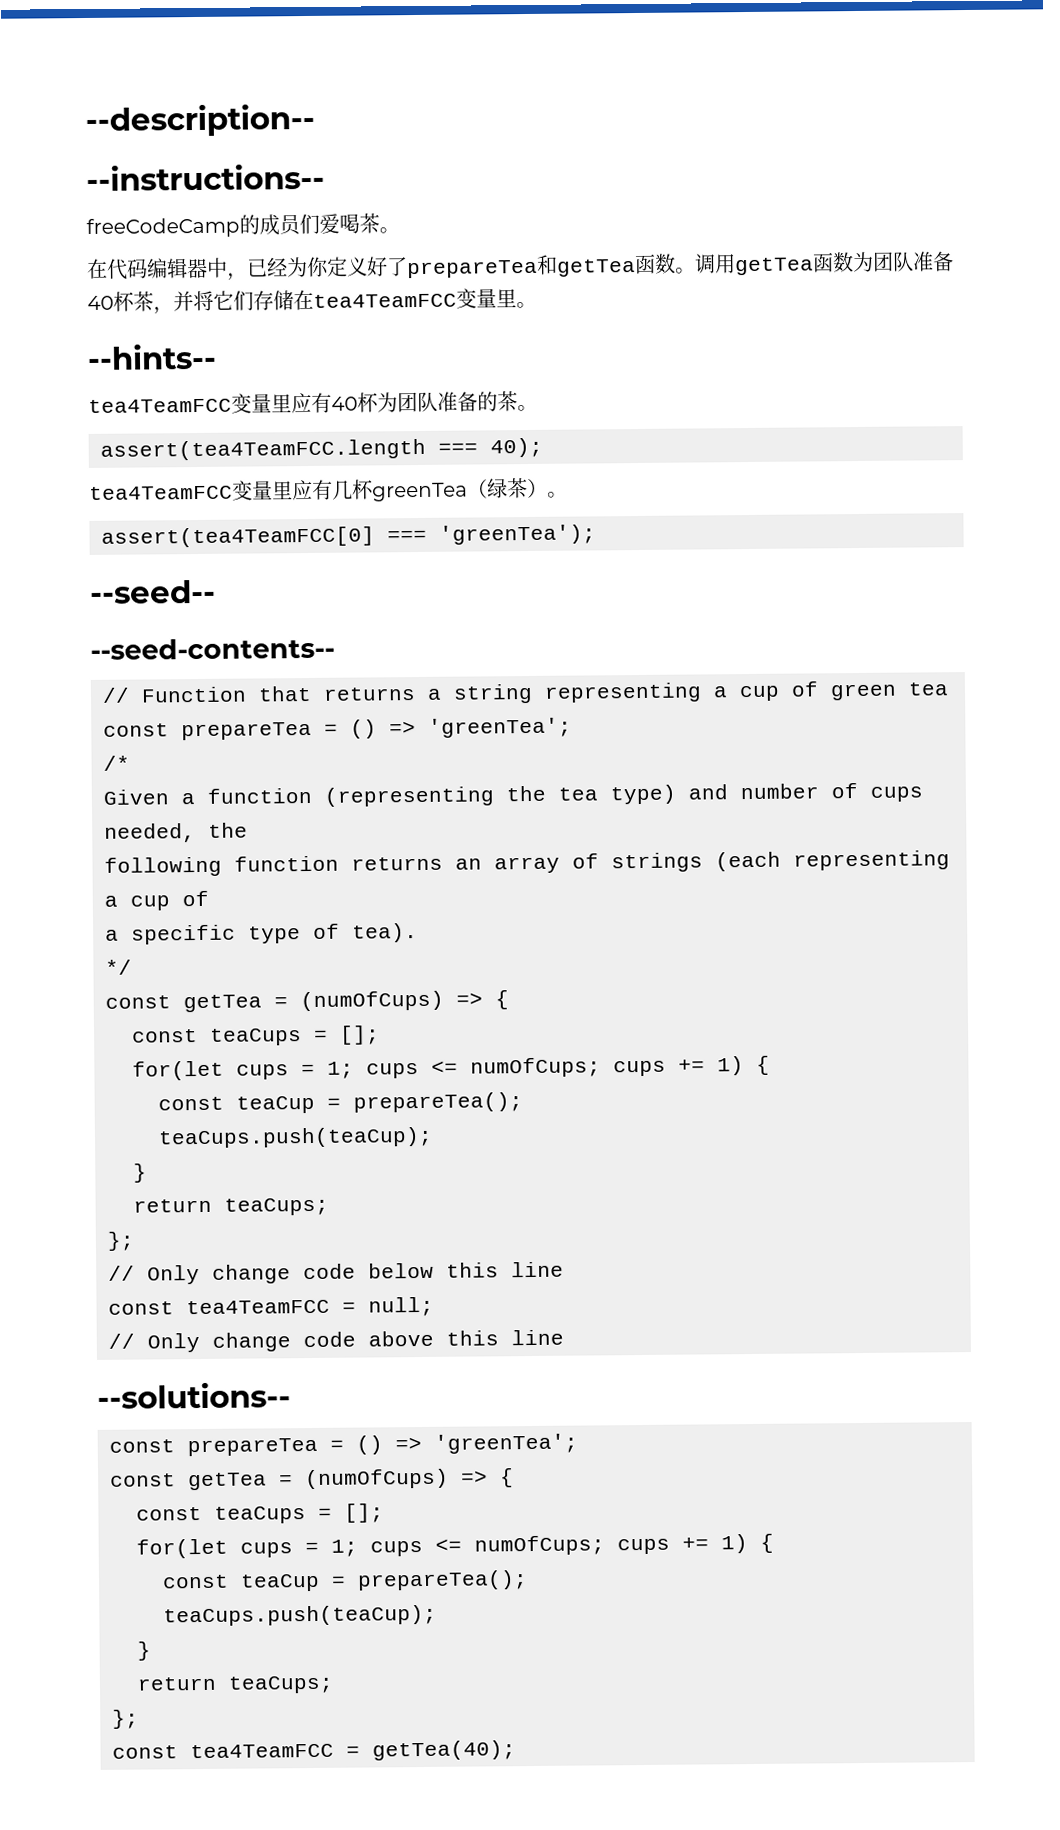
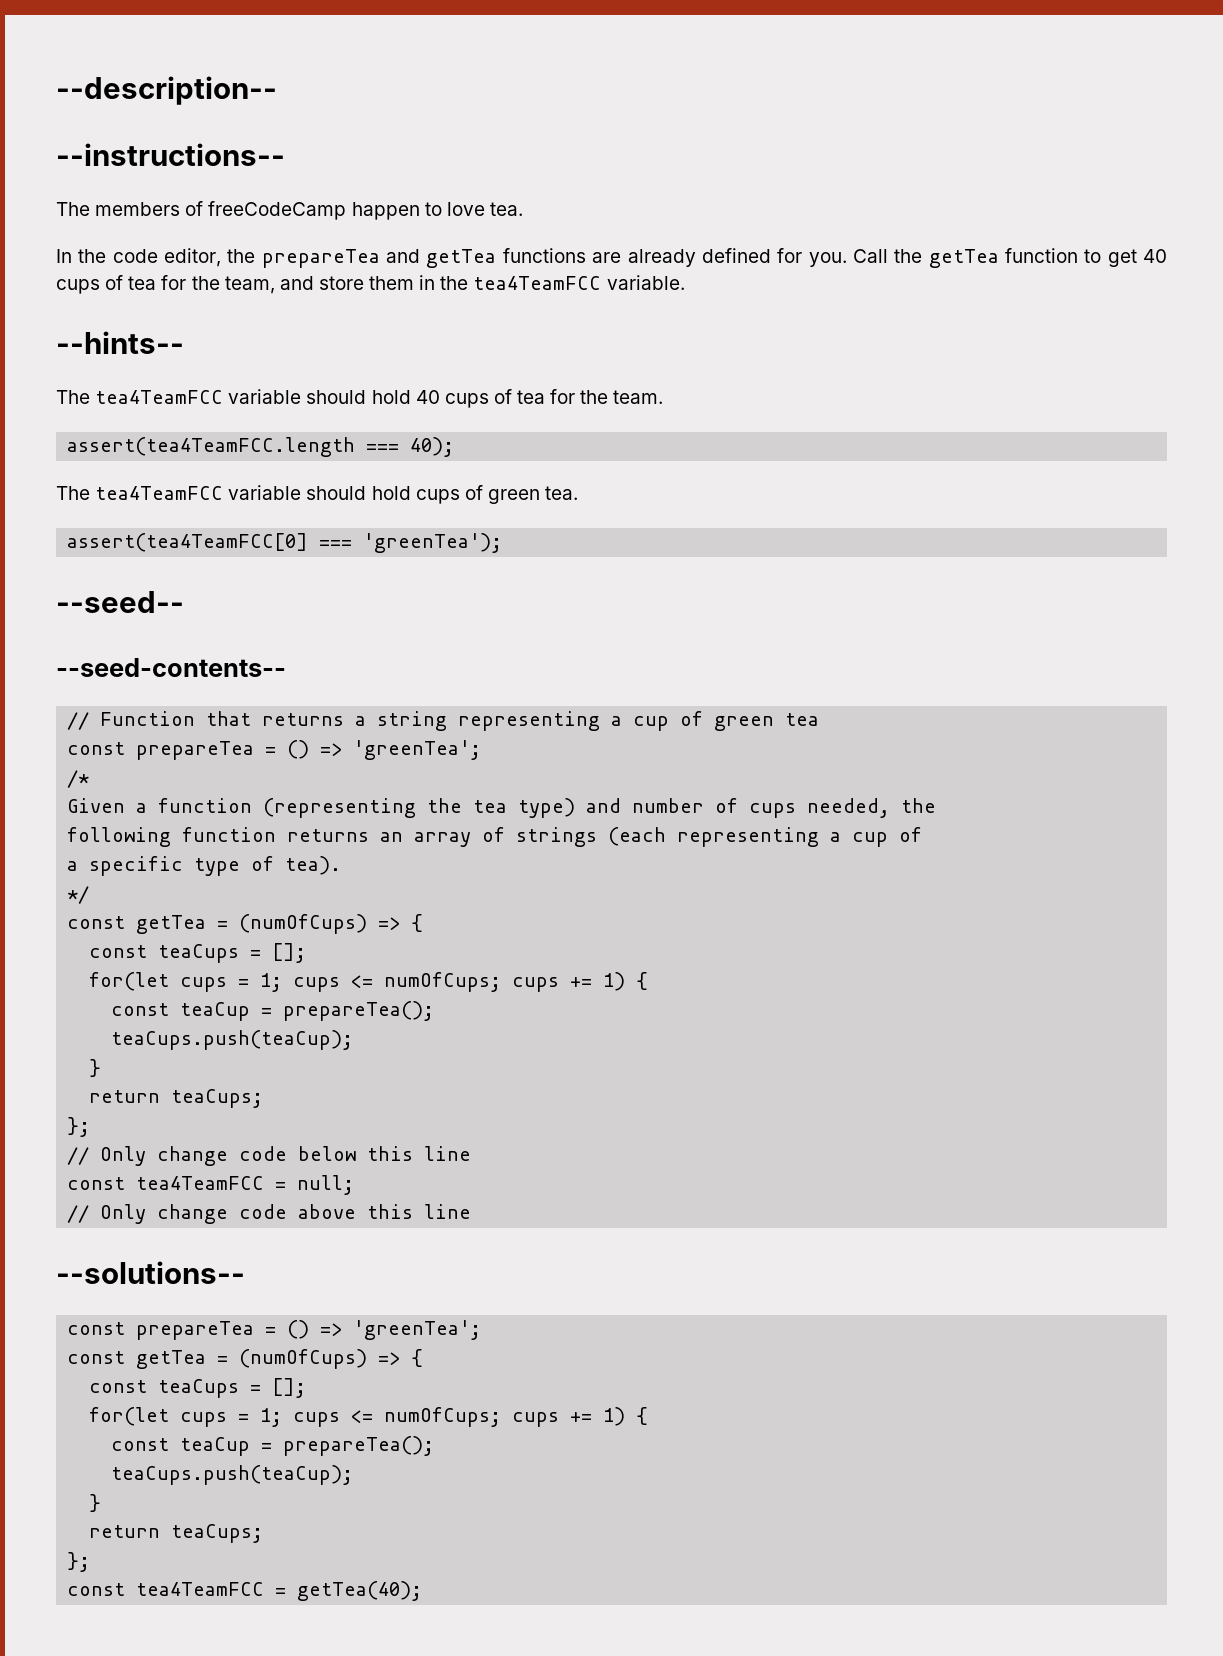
[86,213,400,238] [87,251,954,281] [87,288,537,315] [87,343,217,370] [88,391,538,414] [100,437,543,461] [89,478,568,502] freeCodeCamp的成员们爱喝茶。 // 在代码编辑器中，已经为你定义好了prepareTea和getTea函数。调用getTea函数为团队准备40杯茶，并将它们存储在tea4TeamFCC变量里。 // --hints-- // tea4TeamFCC变量里应有40杯为团队准备的茶。 // assert(tea4TeamFCC.length === 40); // tea4TeamFCC变量里应有几杯greenTea（绿茶）。 -> [56,201,523,220] [56,248,1167,268] [56,275,685,294] [56,331,184,354] [56,389,664,408] [67,437,455,457] [56,485,579,504] The members of freeCodeCamp happen to love tea. // In the code editor, the prepareTea and getTea functions are already defined for you. Call the getTea function to get 40 cups of tea for the team, and store them in the tea4TeamFCC variable. // --hints-- // The tea4TeamFCC variable should hold 40 cups of tea for the team. // assert(tea4TeamFCC.length === 40); // The tea4TeamFCC variable should hold cups of green tea.

